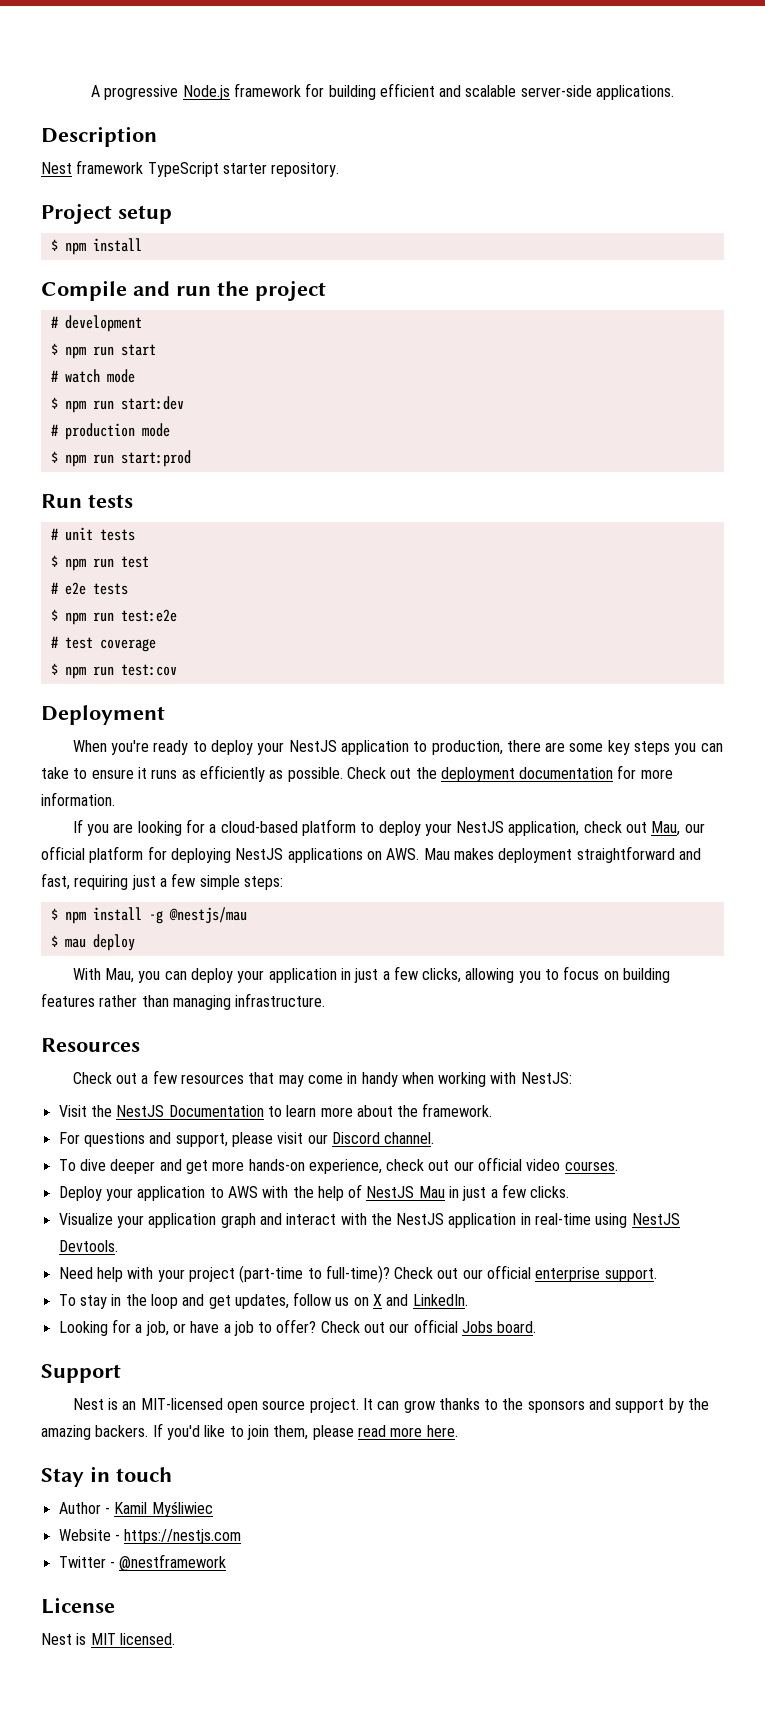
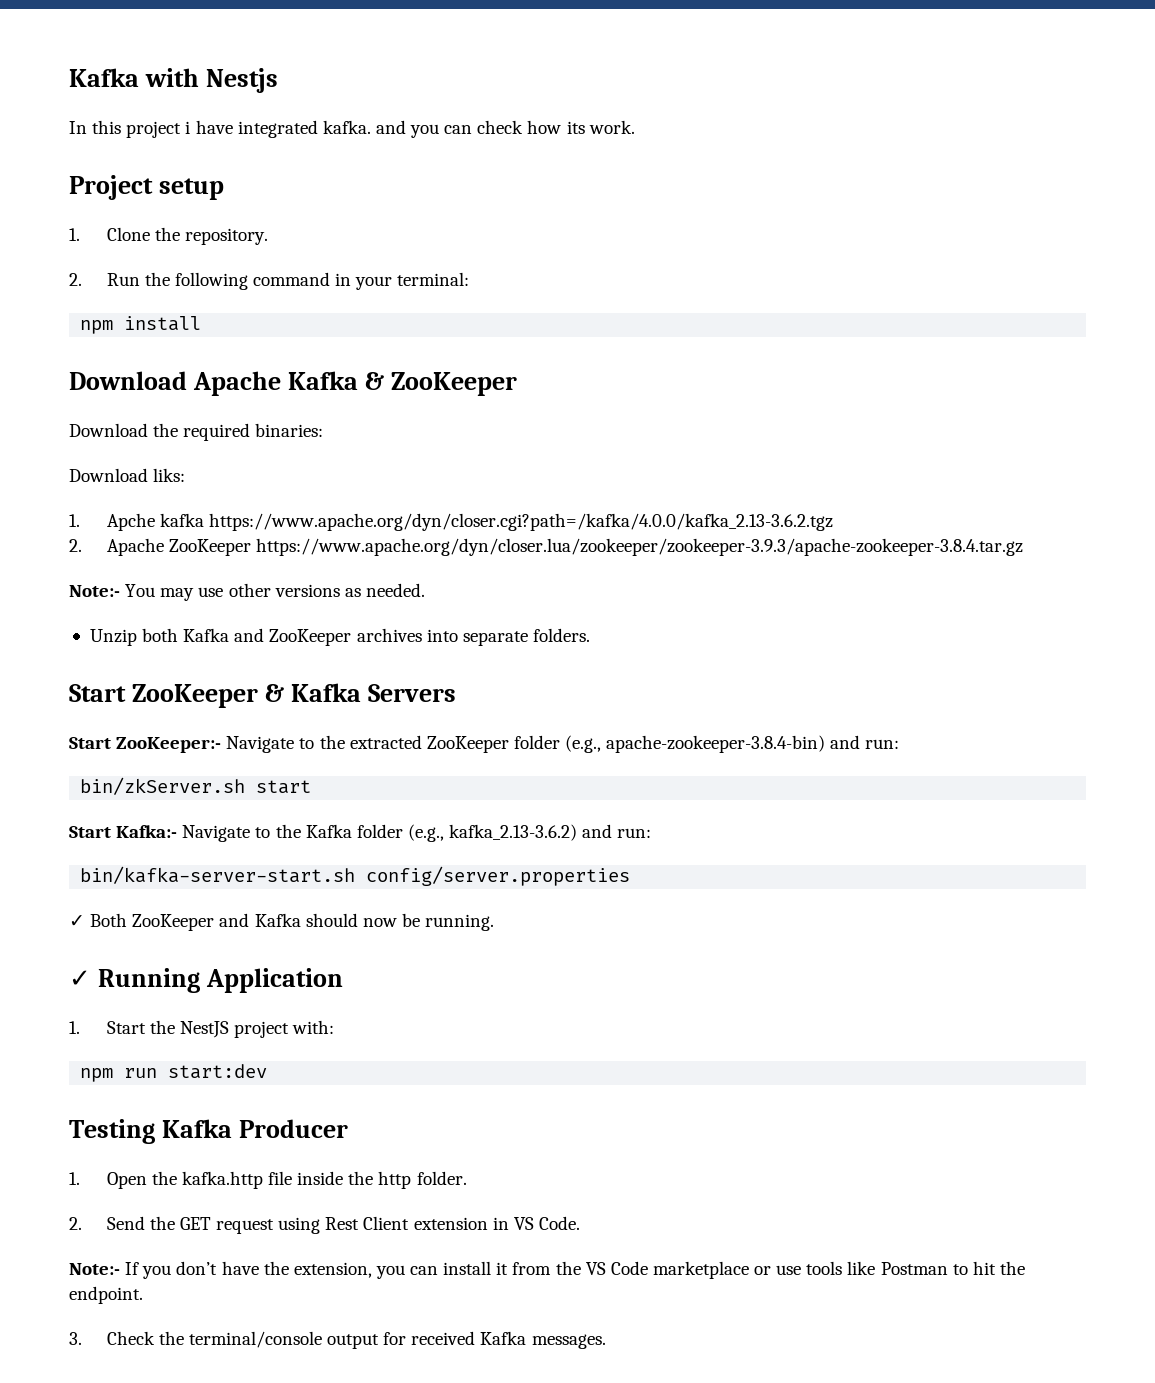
[90,83,675,100] [41,126,157,147] [41,160,340,177] [41,203,172,224] [50,238,142,255] [41,280,326,301] [50,315,142,332] [50,343,156,359] [50,369,135,383] [50,396,184,413] [50,423,170,440] [50,450,191,467] [41,494,133,508] [50,527,135,541] [50,555,149,571] [50,582,128,595] [50,609,177,625] [50,636,156,652] [50,663,177,679] [41,705,165,725] [72,740,723,755] [41,765,673,782] [41,792,115,806] [72,819,705,836] [41,846,701,863] [41,873,283,890] [50,907,247,924] [50,934,135,951] [72,966,671,983] [41,993,326,1010] [41,1038,140,1052] [72,1070,572,1087] [58,1103,493,1117] [58,1132,435,1147] [58,1157,618,1174] [58,1184,570,1201] [58,1213,680,1228] [58,1240,118,1252] [58,1265,657,1283] [58,1292,468,1309] [58,1319,537,1336] [41,1364,121,1383] [72,1398,710,1413] [41,1423,458,1440] [41,1466,172,1487] [58,1501,213,1517] [58,1529,242,1544] [58,1554,227,1571] [41,1597,115,1614] [41,1633,175,1645] A progressive Node.js framework for building efficient and scalable server-side applications. // Description // Nest framework TypeScript starter repository. // Project setup // $ npm install // Compile and run the project // # development // $ npm run start // # watch mode // $ npm run start:dev // # production mode // $ npm run start:prod // Run tests // # unit tests // $ npm run test // # e2e tests // $ npm run test:e2e // # test coverage // $ npm run test:cov // Deployment // When you're ready to deploy your NestJS application to production, there are some key steps you can take to ensure it runs as efficiently as possible. Check out the deployment documentation for more information. // If you are looking for a cloud-based platform to deploy your NestJS application, check out Mau, our official platform for deploying NestJS applications on AWS. Mau makes deployment straightforward and fast, requiring just a few simple steps: // $ npm install -g @nestjs/mau // $ mau deploy // With Mau, you can deploy your application in just a few clicks, allowing you to focus on building features rather than managing infrastructure. // Resources // Check out a few resources that may come in handy when working with NestJS: // Visit the NestJS Documentation to learn more about the framework. // For questions and support, please visit our Discord channel. // To dive deeper and get more hands-on experience, check out our official video courses. // Deploy your application to AWS with the help of NestJS Mau in just a few clicks. // Visualize your application graph and interact with the NestJS application in real-time using NestJS Devtools. // Need help with your project (part-time to full-time)? Check out our official enterprise support. // To stay in the loop and get updates, follow us on X and LinkedIn. // Looking for a job, or have a job to offer? Check out our official Jobs board. // Support // Nest is an MIT-licensed open source project. It can grow thanks to the sponsors and support by the amazing backers. If you'd like to join them, please read more here. // Stay in touch // Author - Kamil Myśliwiec // Website - https://nestjs.com // Twitter - @nestframework // License // Nest is MIT licensed. -> [69,68,278,93] [69,120,635,138] [69,175,224,200] [69,227,268,245] [69,272,470,290] [80,316,202,334] [69,371,517,396] [69,423,324,441] [69,468,186,482] [69,513,833,531] [69,538,1023,556] [69,583,425,601] [89,628,590,646] [69,683,456,708] [69,735,900,753] [80,777,312,795] [69,824,652,842] [80,866,631,886] [69,913,495,931] [69,968,343,993] [69,1020,335,1038] [80,1064,268,1082] [69,1119,348,1144] [69,1171,467,1189] [69,1216,580,1234] [69,1261,1025,1279] [69,1286,143,1304] [69,1331,606,1349] Kafka with Nestjs // In this project i have integrated kafka. and you can check how its work. // Project setup // 1. Clone the repository. // 2. Run the following command in your terminal: // npm install // Download Apache Kafka & ZooKeeper // Download the required binaries: // Download liks: // 1. Apche kafka https://www.apache.org/dyn/closer.cgi?path=/kafka/4.0.0/kafka_2.13-3.6.2.tgz // 2. Apache ZooKeeper https://www.apache.org/dyn/closer.lua/zookeeper/zookeeper-3.9.3/apache-zookeeper-3.8.4.tar.gz // Note:- You may use other versions as needed. // Unzip both Kafka and ZooKeeper archives into separate folders. // Start ZooKeeper & Kafka Servers // Start ZooKeeper:- Navigate to the extracted ZooKeeper folder (e.g., apache-zookeeper-3.8.4-bin) and run: // bin/zkServer.sh start // Start Kafka:- Navigate to the Kafka folder (e.g., kafka_2.13-3.6.2) and run: // bin/kafka-server-start.sh config/server.properties // ✓ Both ZooKeeper and Kafka should now be running. // ✓ Running Application // 1. Start the NestJS project with: // npm run start:dev // Testing Kafka Producer // 1. Open the kafka.http file inside the http folder. // 2. Send the GET request using Rest Client extension in VS Code. // Note:- If you don’t have the extension, you can install it from the VS Code marketplace or use tools like Postman to hit the endpoint. // 3. Check the terminal/console output for received Kafka messages.

